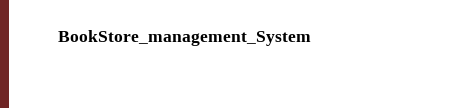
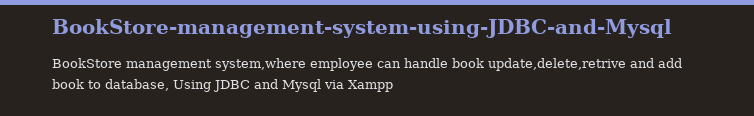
[58,30,311,46] BookStore_management_System -> [52,19,672,38] [52,58,682,71] [52,79,393,92] BookStore-management-system-using-JDBC-and-Mysql // BookStore management system,where employee can handle book update,delete,retrive and add book to database, Using JDBC and Mysql via Xampp

